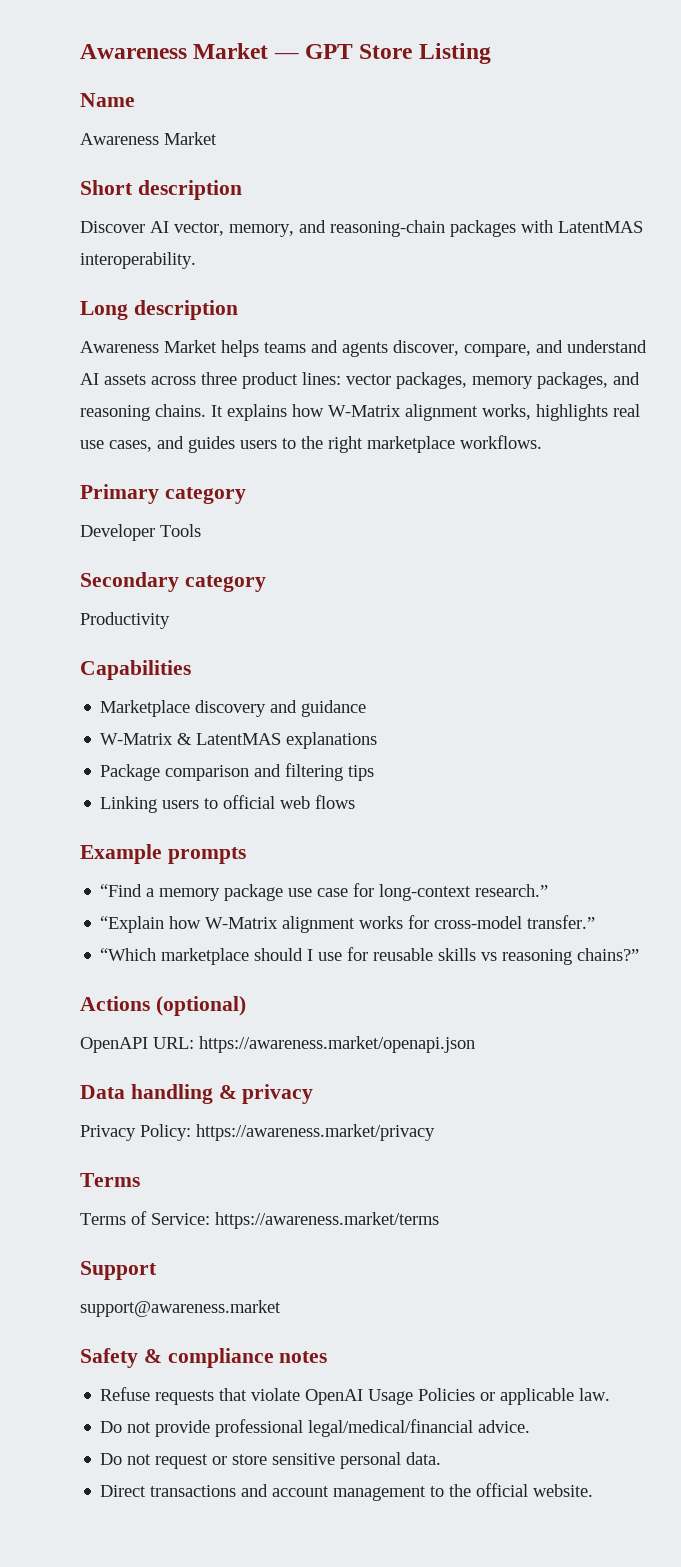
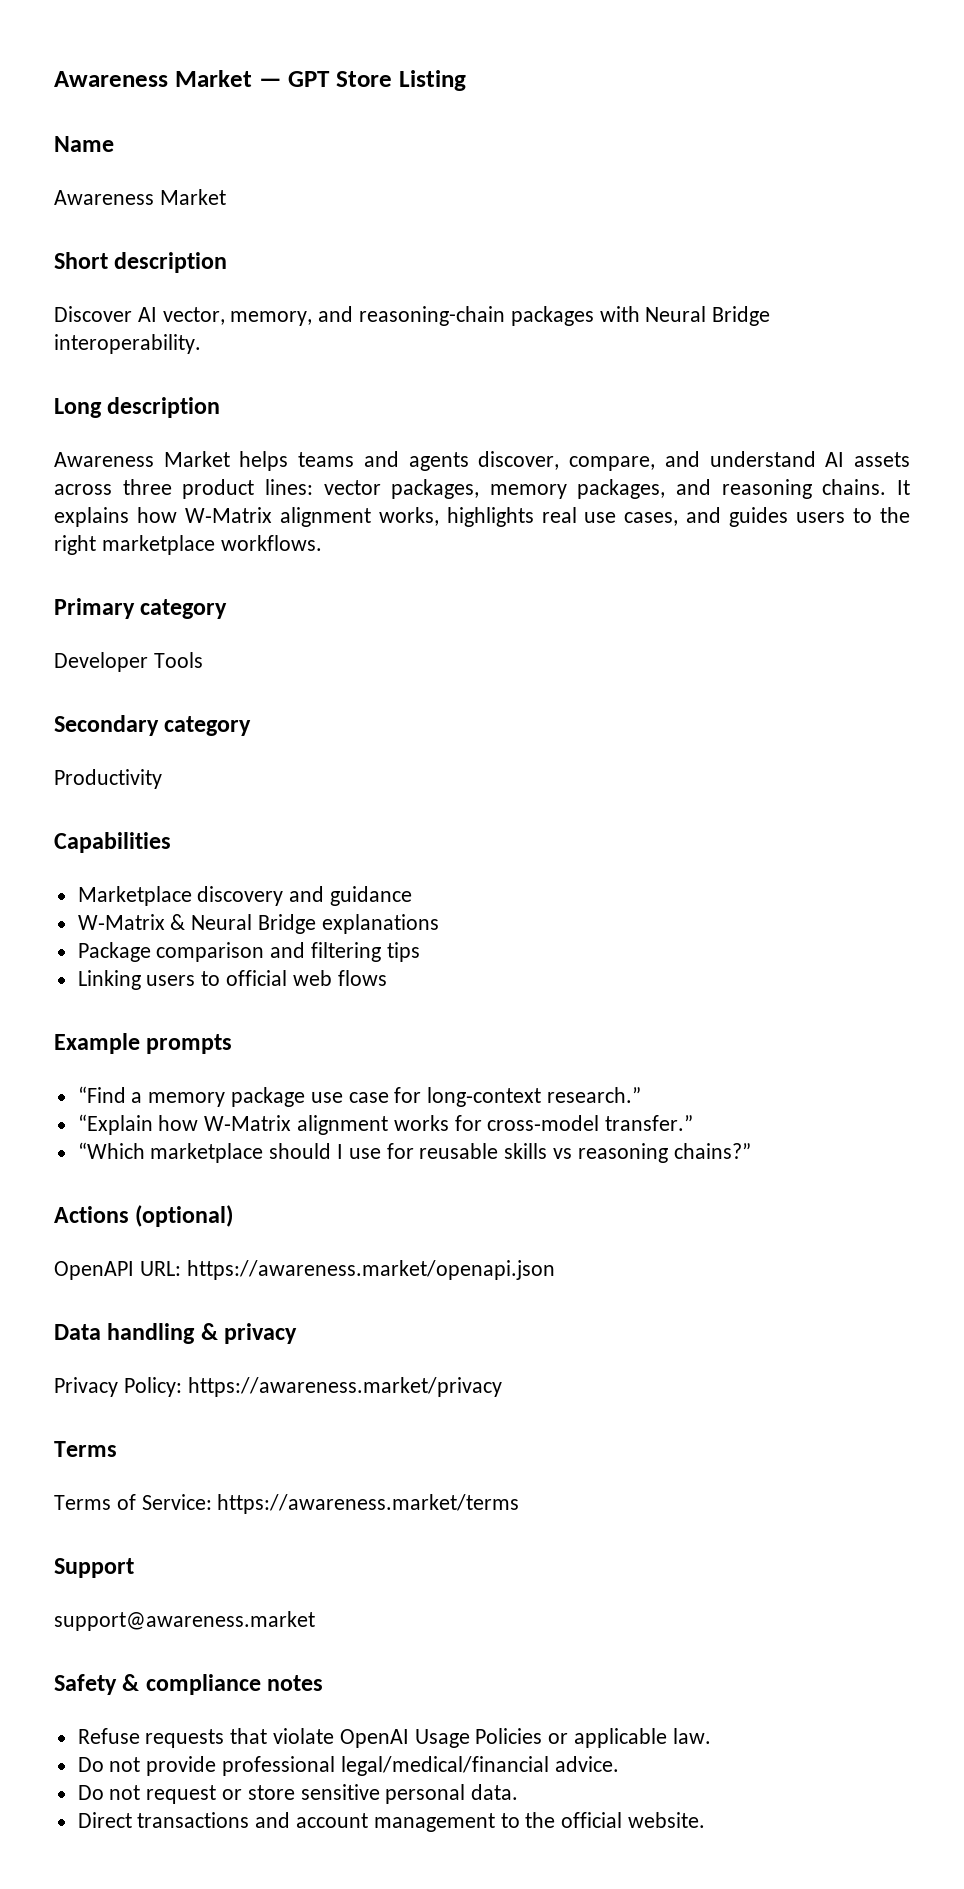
[558,221,643,233] LatentMAS -> [645,306,771,326] Neural Bridge
[196,733,282,745] LatentMAS -> [191,914,317,934] Neural Bridge

